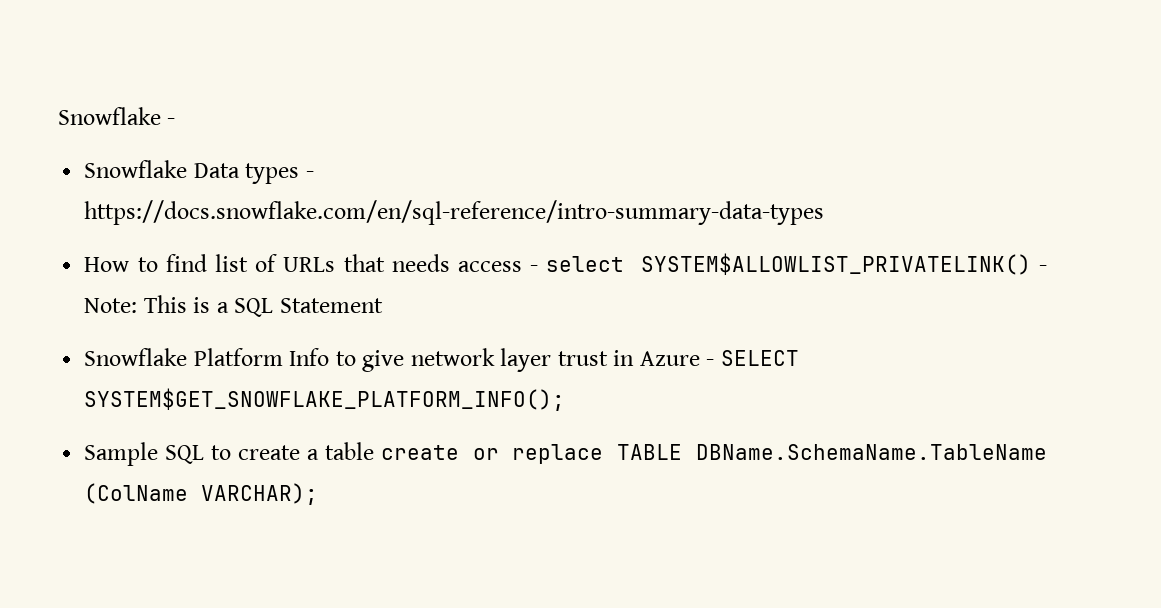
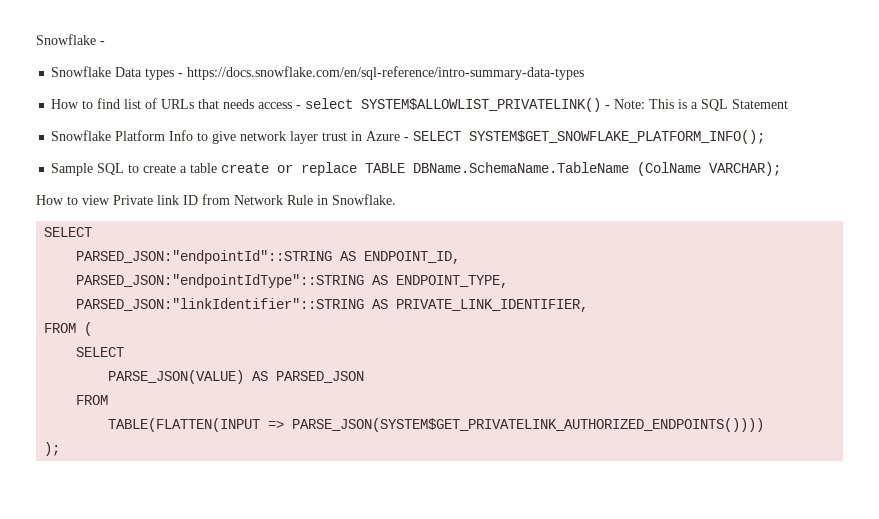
(319, 494) none -> [36,194,396,205] [44,227,93,237] [76,250,461,264] [76,274,509,288] [76,298,589,312] [44,322,93,336] [76,347,125,357] [108,370,365,384] [76,395,109,405] [108,418,765,432] [44,442,61,456] // How to view Private link ID from Network Rule in Snowflake. // SELECT // PARSED_JSON:"endpointId"::STRING AS ENDPOINT_ID, // PARSED_JSON:"endpointIdType"::STRING AS ENDPOINT_TYPE, // PARSED_JSON:"linkIdentifier"::STRING AS PRIVATE_LINK_IDENTIFIER, // FROM ( // SELECT // PARSE_JSON(VALUE) AS PARSED_JSON // FROM // TABLE(FLATTEN(INPUT => PARSE_JSON(SYSTEM$GET_PRIVATELINK_AUTHORIZED_ENDPOINTS()))) // );

